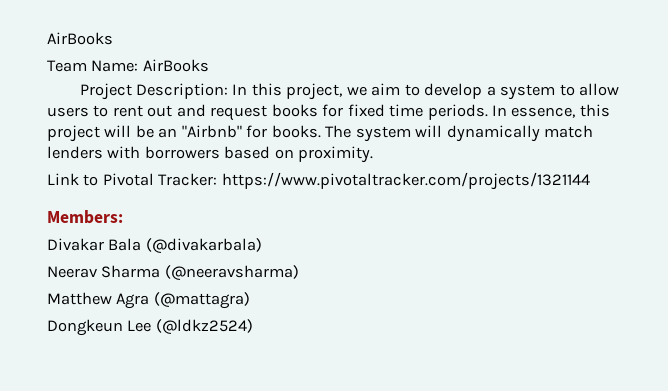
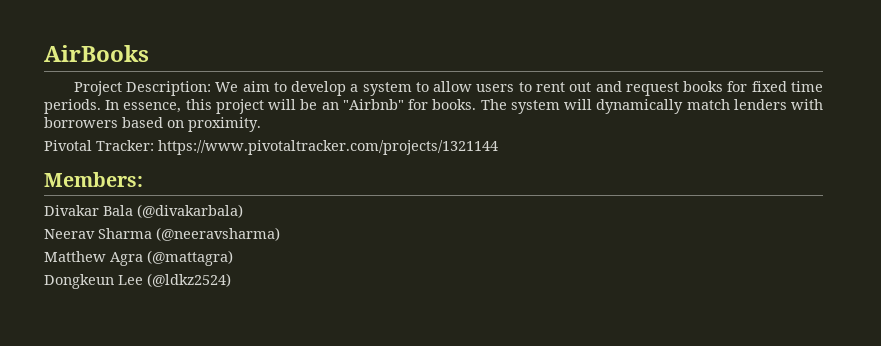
[47,32,113,45] [47,59,209,72] AirBooks // Team Name: AirBooks -> [44,45,149,62] AirBooks
[232,83,367,100] In this project, we -> [215,82,239,92] We
[47,173,99,186] Link to -> (261, 124) none

